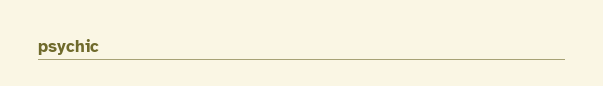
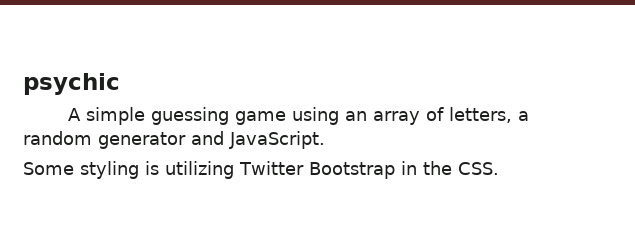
(99, 47) none -> [67,107,529,125] [23,131,325,149] [23,161,499,179] // A simple guessing game using an array of letters, a random generator and JavaScript. // Some styling is utilizing Twitter Bootstrap in the CSS.

